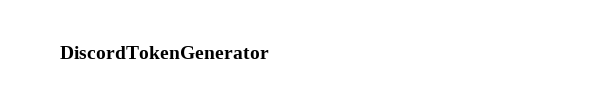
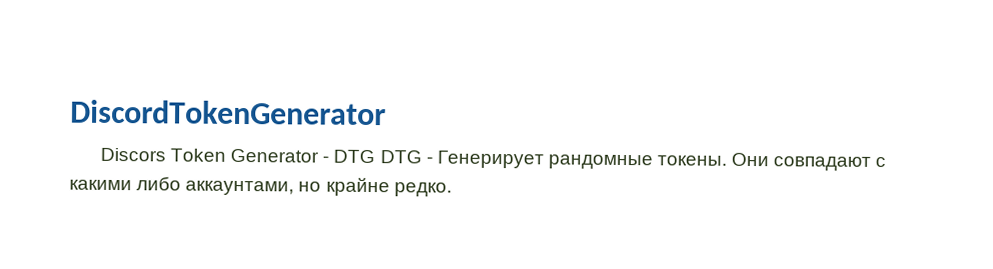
(269, 52) none -> [99,147,887,171] [69,176,452,197] // Discors Token Generator - DTG DTG - Генерирует рандомные токены. Они совпадают с какими либо аккаунтами, но крайне редко.

